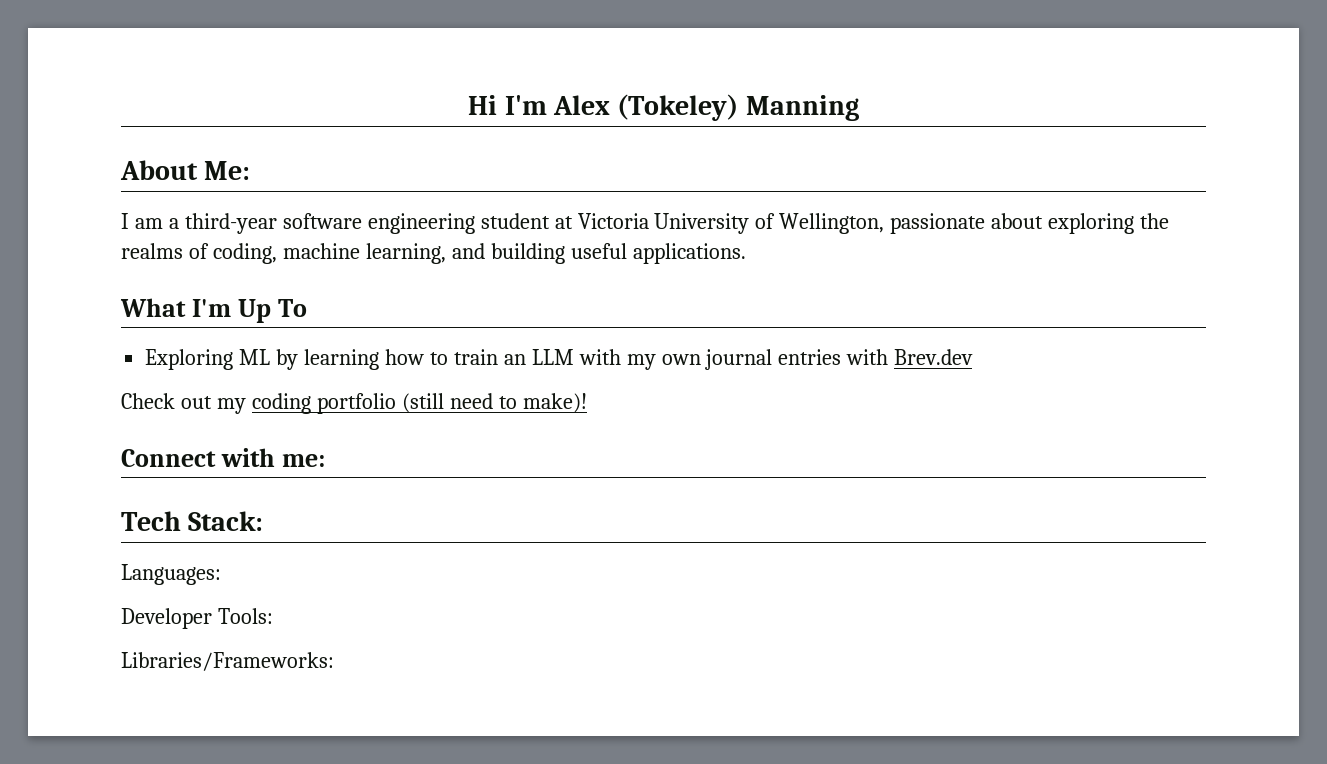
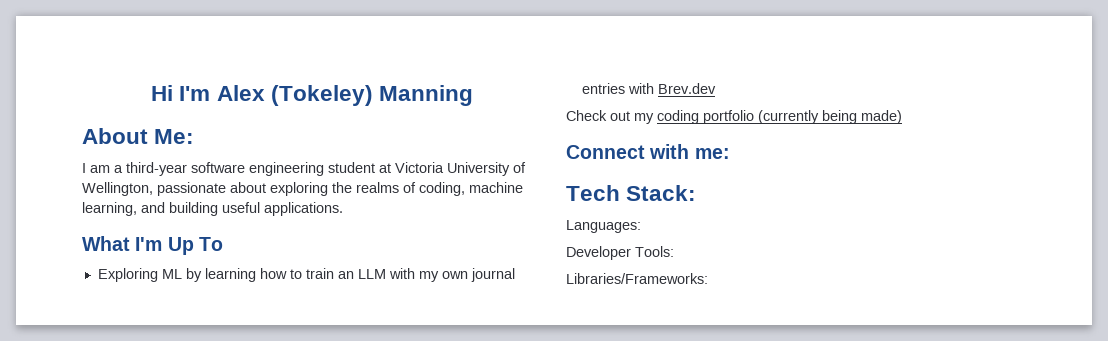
[401,393,587,413] (still need to make)! -> [758,110,902,124] (currently being made)

